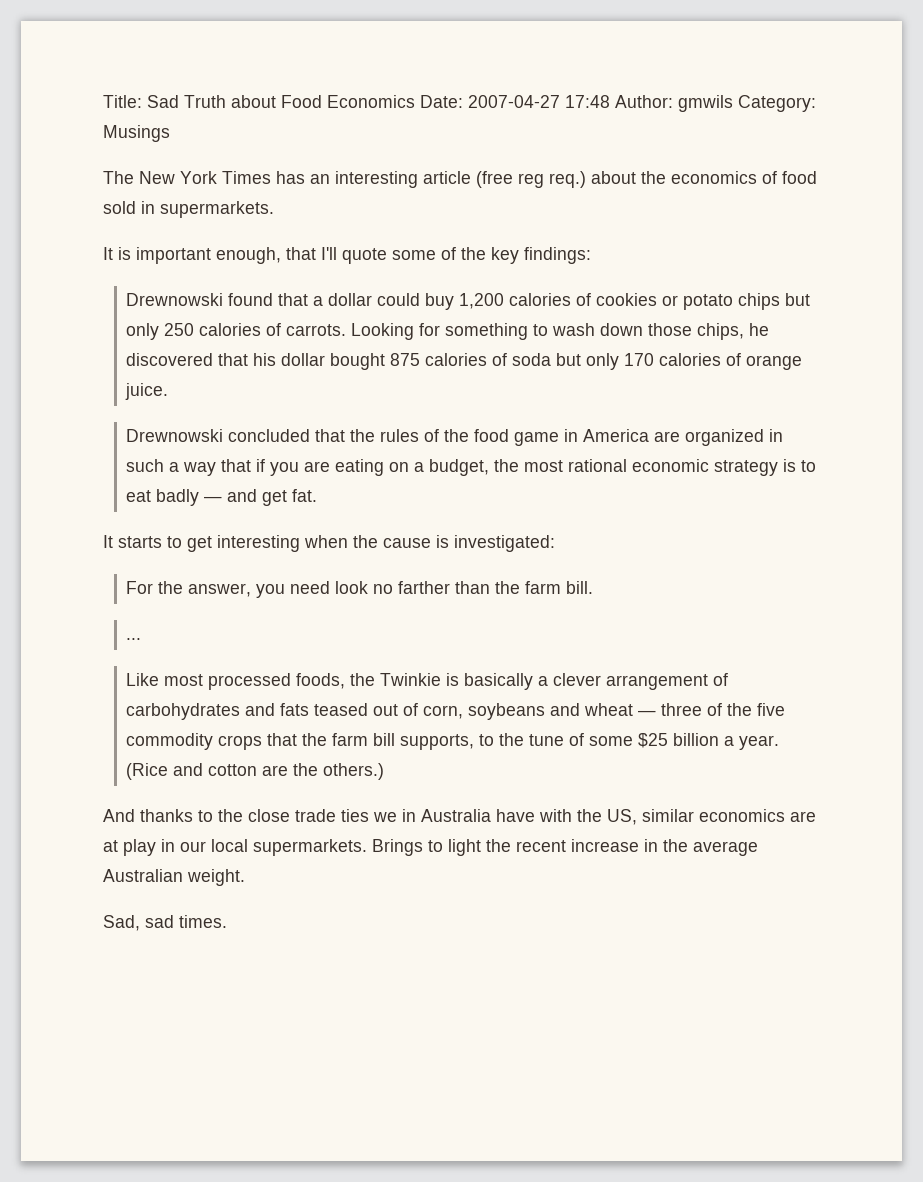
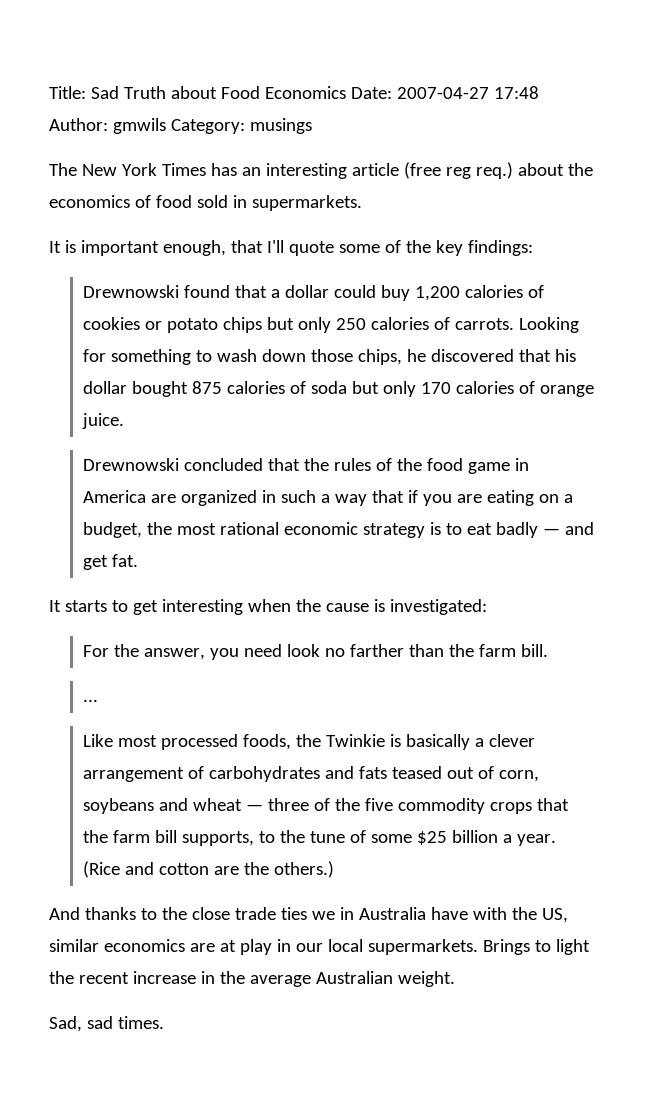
[103,125,170,142] Musings -> [249,118,312,134] musings

